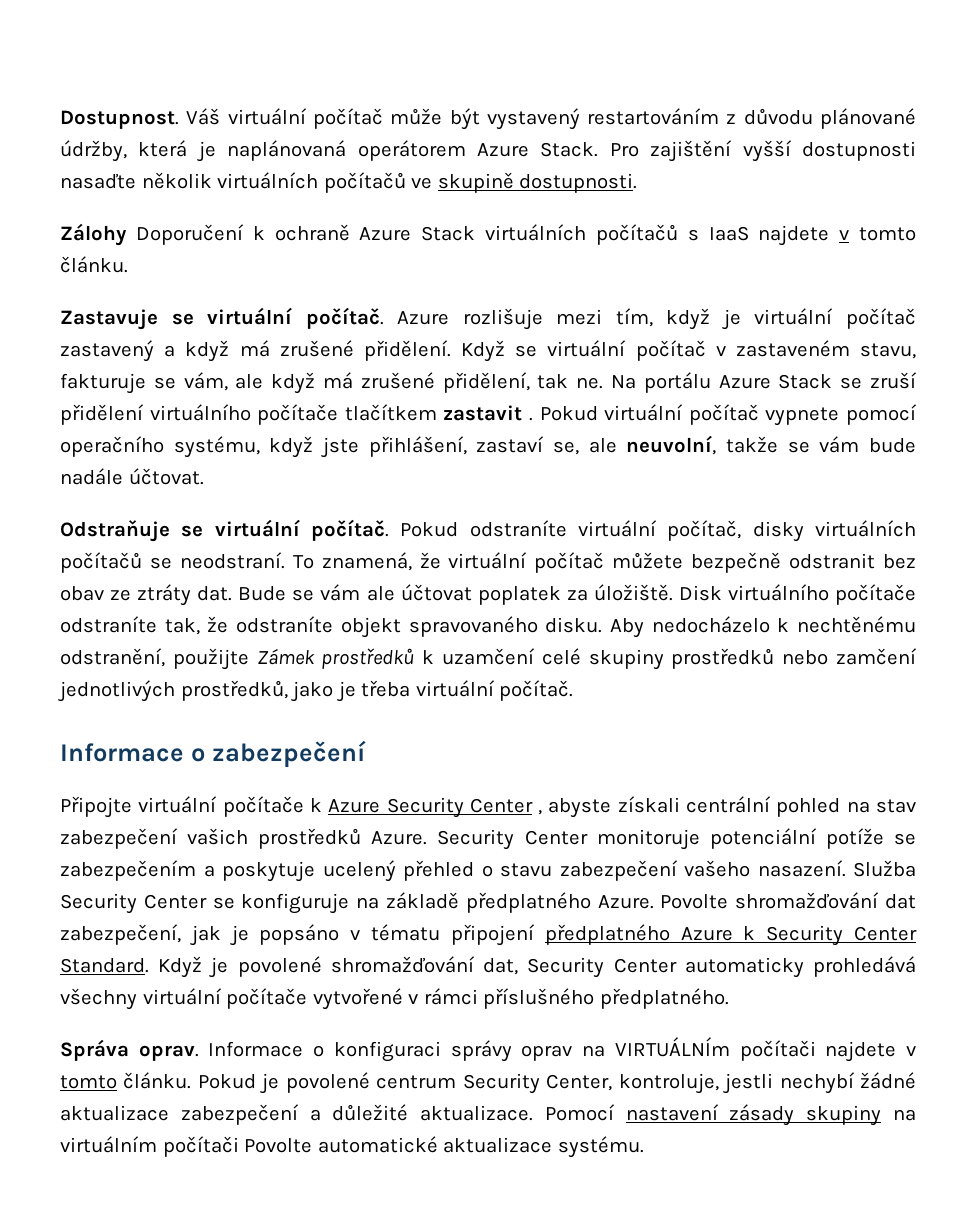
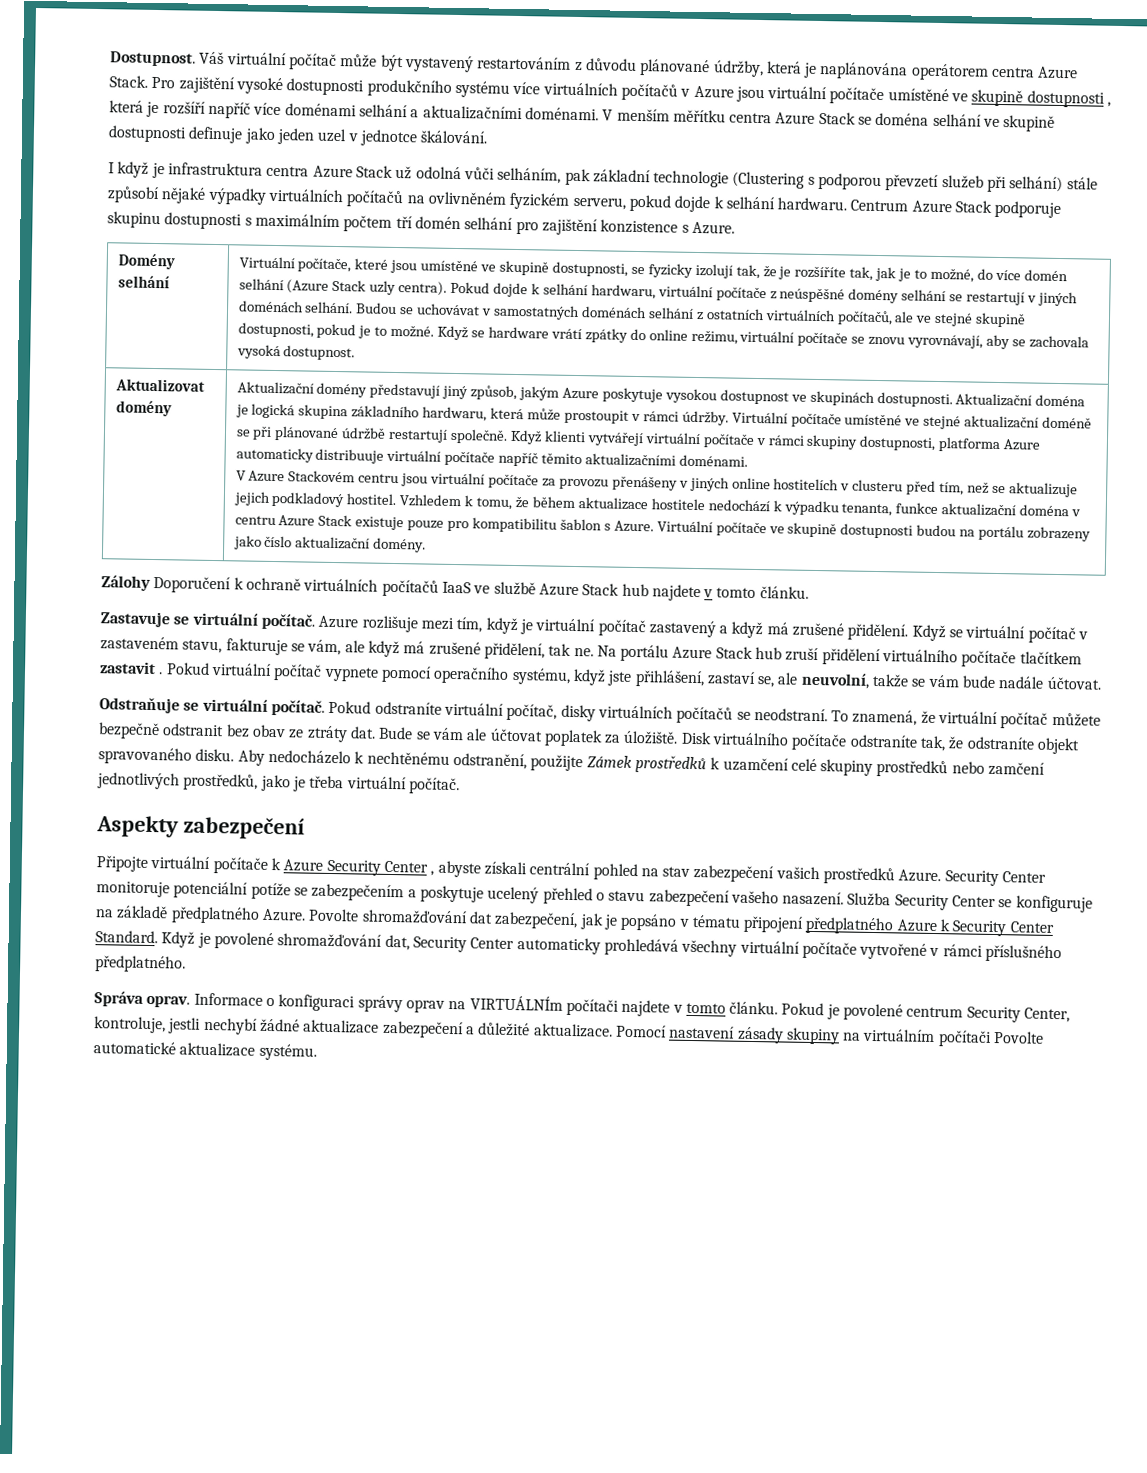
[227,140,466,161] naplánovaná operátorem -> [819,61,1036,81] naplánována operátorem centra
[742,140,916,162] [60,172,638,193] [60,223,749,246] vyšší dostupnosti nasaďte několik virtuálních počítačů ve skupině dostupnosti. // Zálohy Doporučení k ochraně Azure Stack virtuálních počítačů s IaaS -> [235,77,1112,108] [109,100,1056,132] [108,125,489,147] [108,161,1098,193] [107,186,1062,219] [107,211,735,236] [117,253,175,270] [117,275,170,289] [238,256,1068,283] [238,278,1078,307] [238,300,1027,328] [237,322,1089,350] [236,344,356,361] [114,378,205,392] [115,400,172,417] [236,381,1086,408] [235,403,1093,430] [235,425,1041,453] [235,447,748,467] [235,470,1078,498] [233,491,1082,517] [234,514,1092,542] [233,535,427,553] [101,575,649,597] vysoké dostupnosti produkčního systému více virtuálních počítačů v Azure jsou virtuální počítače umístěné ve skupině dostupnosti , která je rozšíří napříč více doménami selhání a aktualizačními doménami. V menším měřítku centra Azure Stack se doména selhání ve skupině dostupnosti definuje jako jeden uzel v jednotce škálování. // I když je infrastruktura centra Azure Stack už odolná vůči selháním, pak základní technologie (Clustering s podporou převzetí služeb při selhání) stále způsobí nějaké výpadky virtuálních počítačů na ovlivněném fyzickém serveru, pokud dojde k selhání hardwaru. Centrum Azure Stack podporuje skupinu dostupnosti s maximálním počtem tří domén selhání pro zajištění konzistence s Azure. // Domény selhání | Virtuální počítače, které jsou umístěné ve skupině dostupnosti, se fyzicky izolují tak, že je rozšíříte tak, jak je to možné, do více domén selhání (Azure Stack uzly centra). Pokud dojde k selhání hardwaru, virtuální počítače z neúspěšné domény selhání se restartují v jiných doménách selhání. Budou se uchovávat v samostatných doménách selhání z ostatních virtuálních počítačů, ale ve stejné skupině dostupnosti, pokud je to možné. Když se hardware vrátí zpátky do online režimu, virtuální počítače se znovu vyrovnávají, aby se zachovala vysoká dostupnost. // Aktualizovat domény | Aktualizační domény představují jiný způsob, jakým Azure poskytuje vysokou dostupnost ve skupinách dostupnosti. Aktualizační doména je logická skupina základního hardwaru, která může prostoupit v rámci údržby. Virtuální počítače umístěné ve stejné aktualizační doméně se při plánované údržbě restartují společně. Když klienti vytvářejí virtuální počítače v rámci skupiny dostupnosti, platforma Azure automaticky distribuuje virtuální počítače napříč těmito aktualizačními doménami. // V Azure Stackovém centru jsou virtuální počítače za provozu přenášeny v jiných online hostitelích v clusteru před tím, než se aktualizuje jejich podkladový hostitel. Vzhledem k tomu, že během aktualizace hostitele nedochází k výpadku tenanta, funkce aktualizační doména v centru Azure Stack existuje pouze pro kompatibilitu šablon s Azure. Virtuální počítače ve skupině dostupnosti budou na portálu zobrazeny jako číslo aktualizační domény. // Zálohy Doporučení k ochraně virtuálních počítačů IaaS ve službě Azure Stack hub
[840,377,863,389] se -> [755,647,783,660] hub
[60,743,205,762] Informace o -> [96,815,179,838] Aspekty

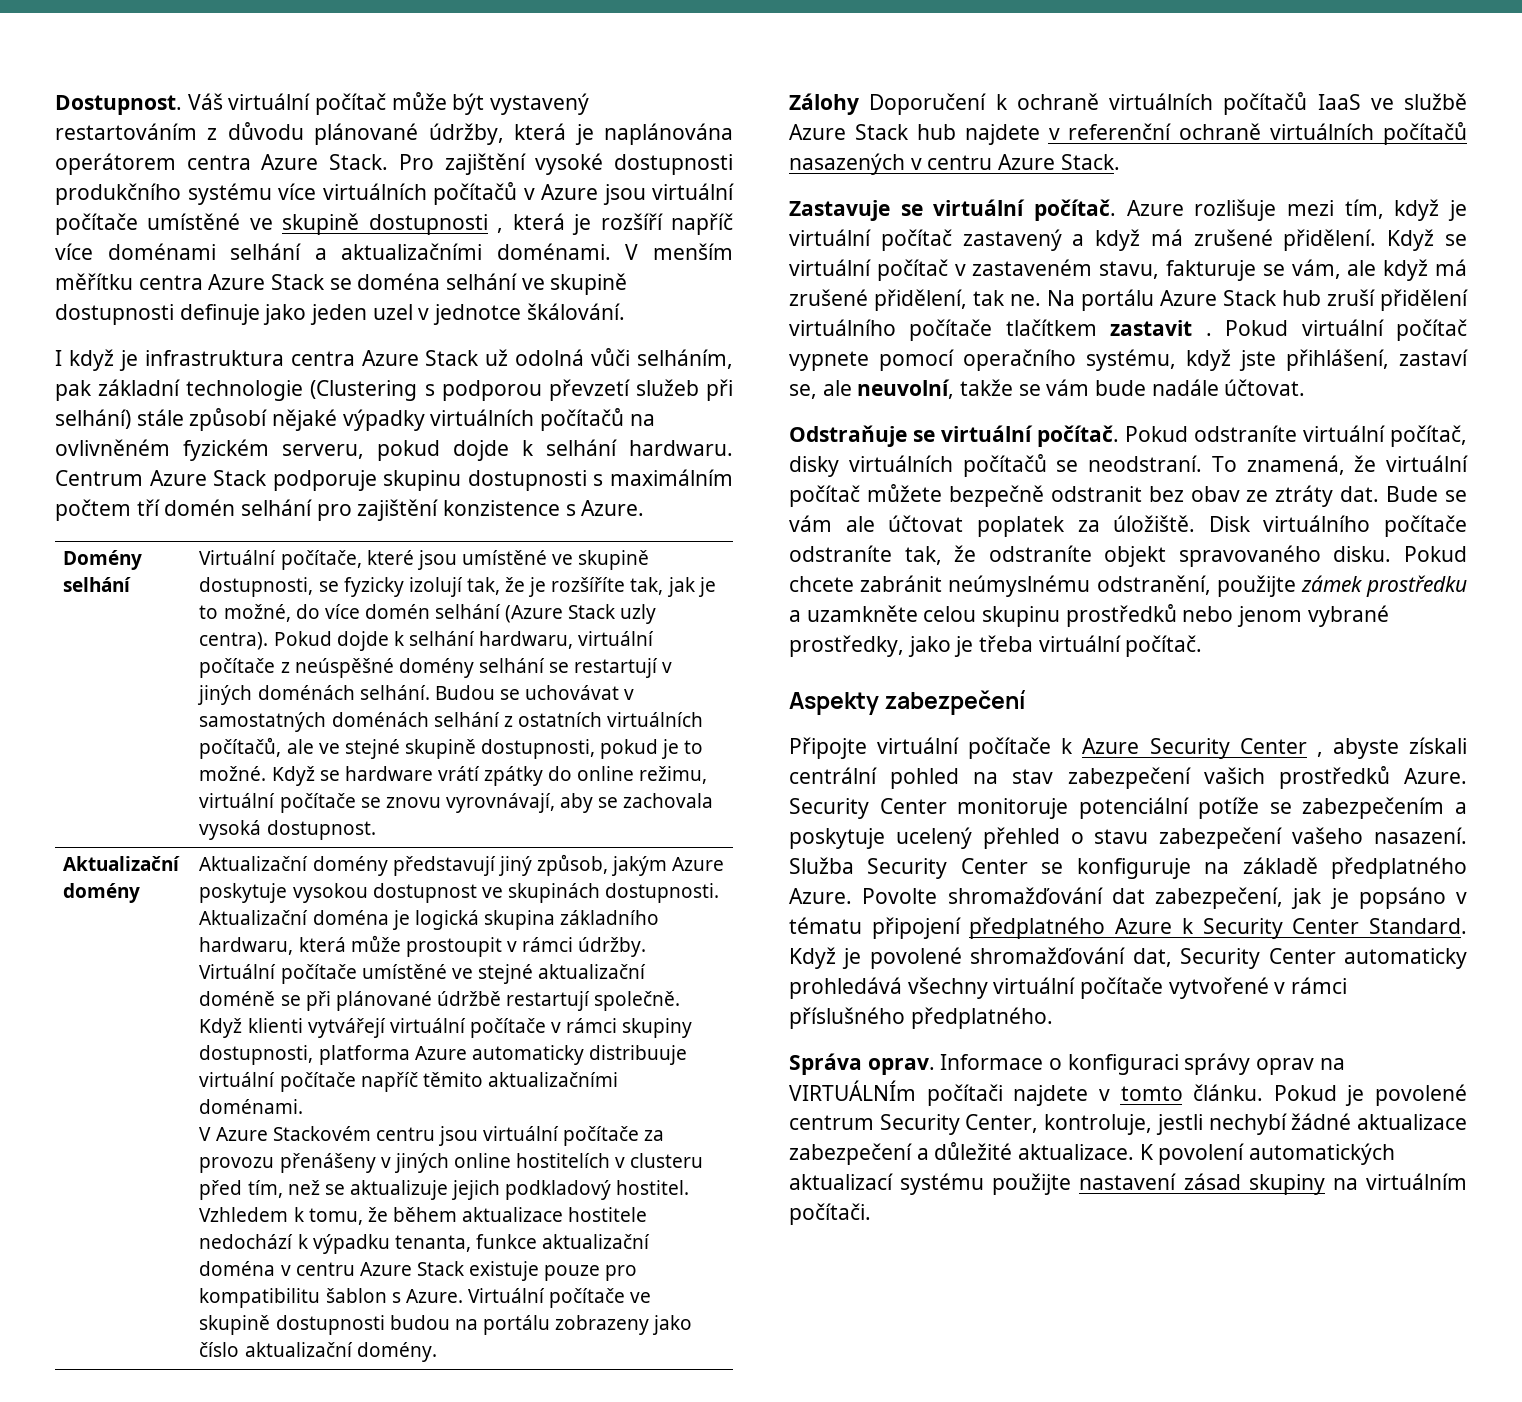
[114,378,205,392] Aktualizovat -> [63,856,181,871] Aktualizační
[716,586,809,599] tomto článku. -> [1068,122,1467,145] [789,153,1120,175] referenční ochraně virtuálních počítačů nasazených v centru Azure Stack.
[237,749,1046,778] [97,772,259,791] Aby nedocházelo k nechtěnému odstranění, použijte Zámek prostředků k uzamčení celé skupiny prostředků nebo zamčení jednotlivých prostředků, -> [1404,546,1467,562] [789,575,1467,597] [789,604,1389,627] [789,635,904,657] Pokud chcete zabránit neúmyslnému odstranění, použijte zámek prostředku a uzamkněte celou skupinu prostředků nebo jenom vybrané prostředky,
[615,1024,1045,1047] [93,1041,317,1061] Pomocí nastavení zásady skupiny na virtuálním počítači Povolte automatické aktualizace systému. -> [1139,1143,1396,1165] [789,1173,1467,1195] [789,1203,871,1225] K povolení automatických aktualizací systému použijte nastavení zásad skupiny na virtuálním počítači.

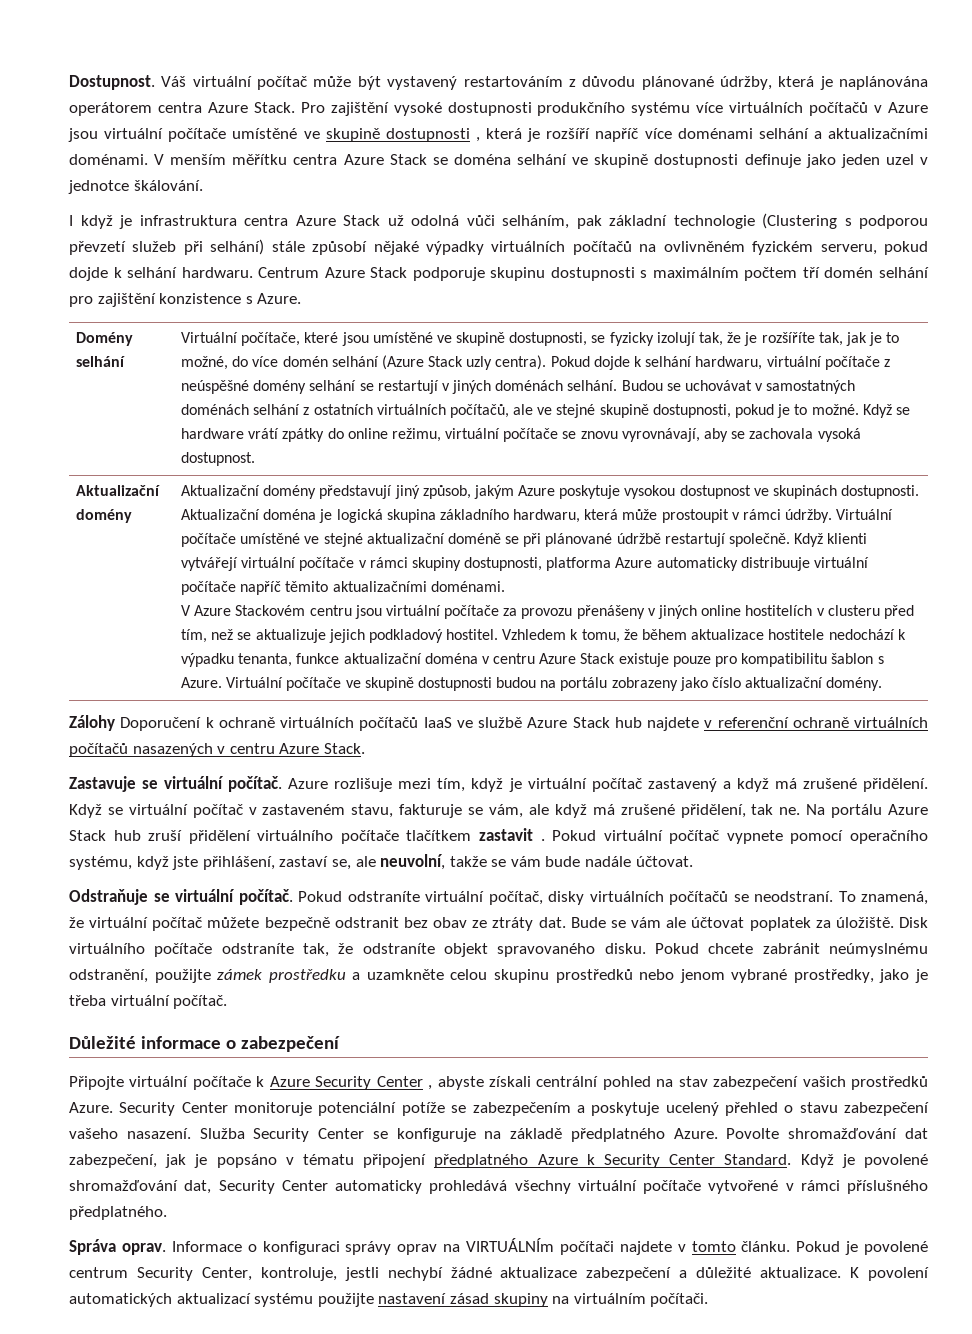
[789,692,879,715] Aspekty -> [69,1036,236,1049] Důležité informace o

